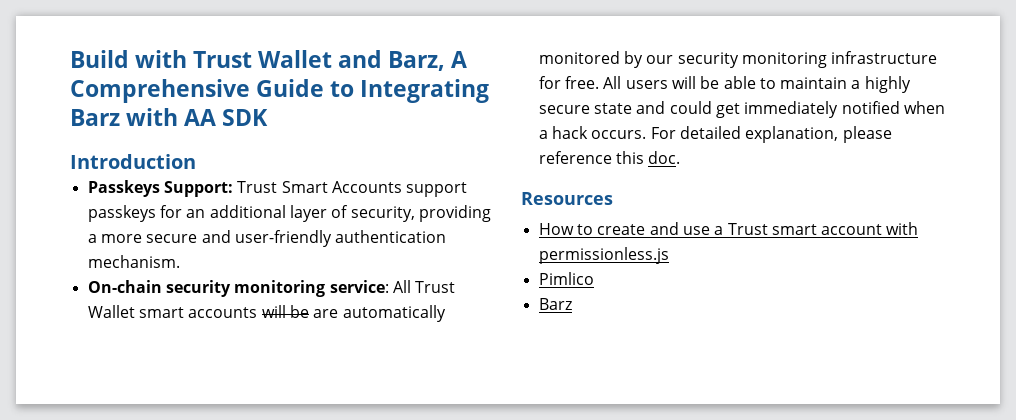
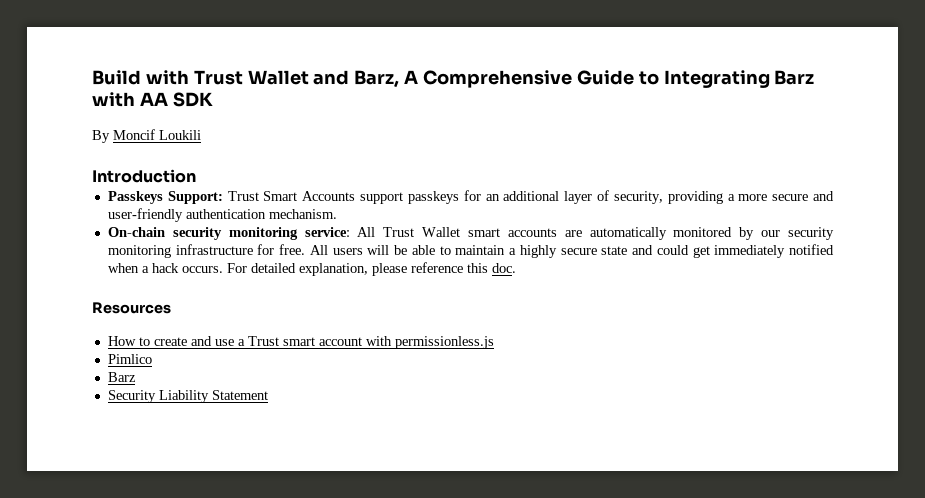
(269, 117) none -> [92,129,201,143] // By Moncif Loukili
[261,305,309,318] will be -> (557, 232) none
(572, 304) none -> [107,390,268,403] // Security Liability Statement

